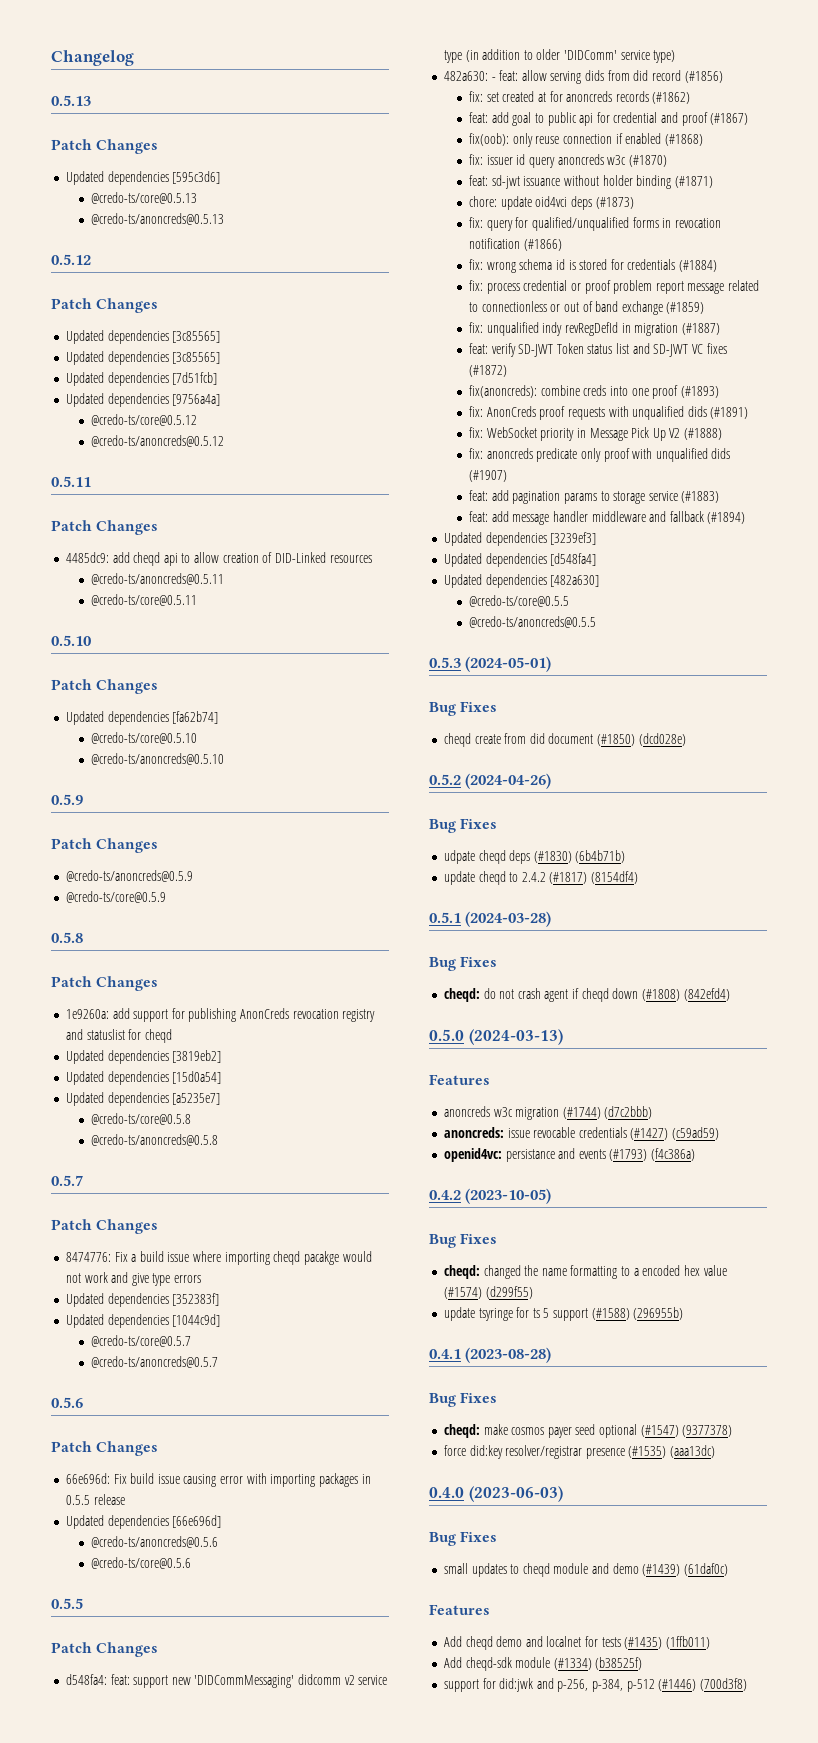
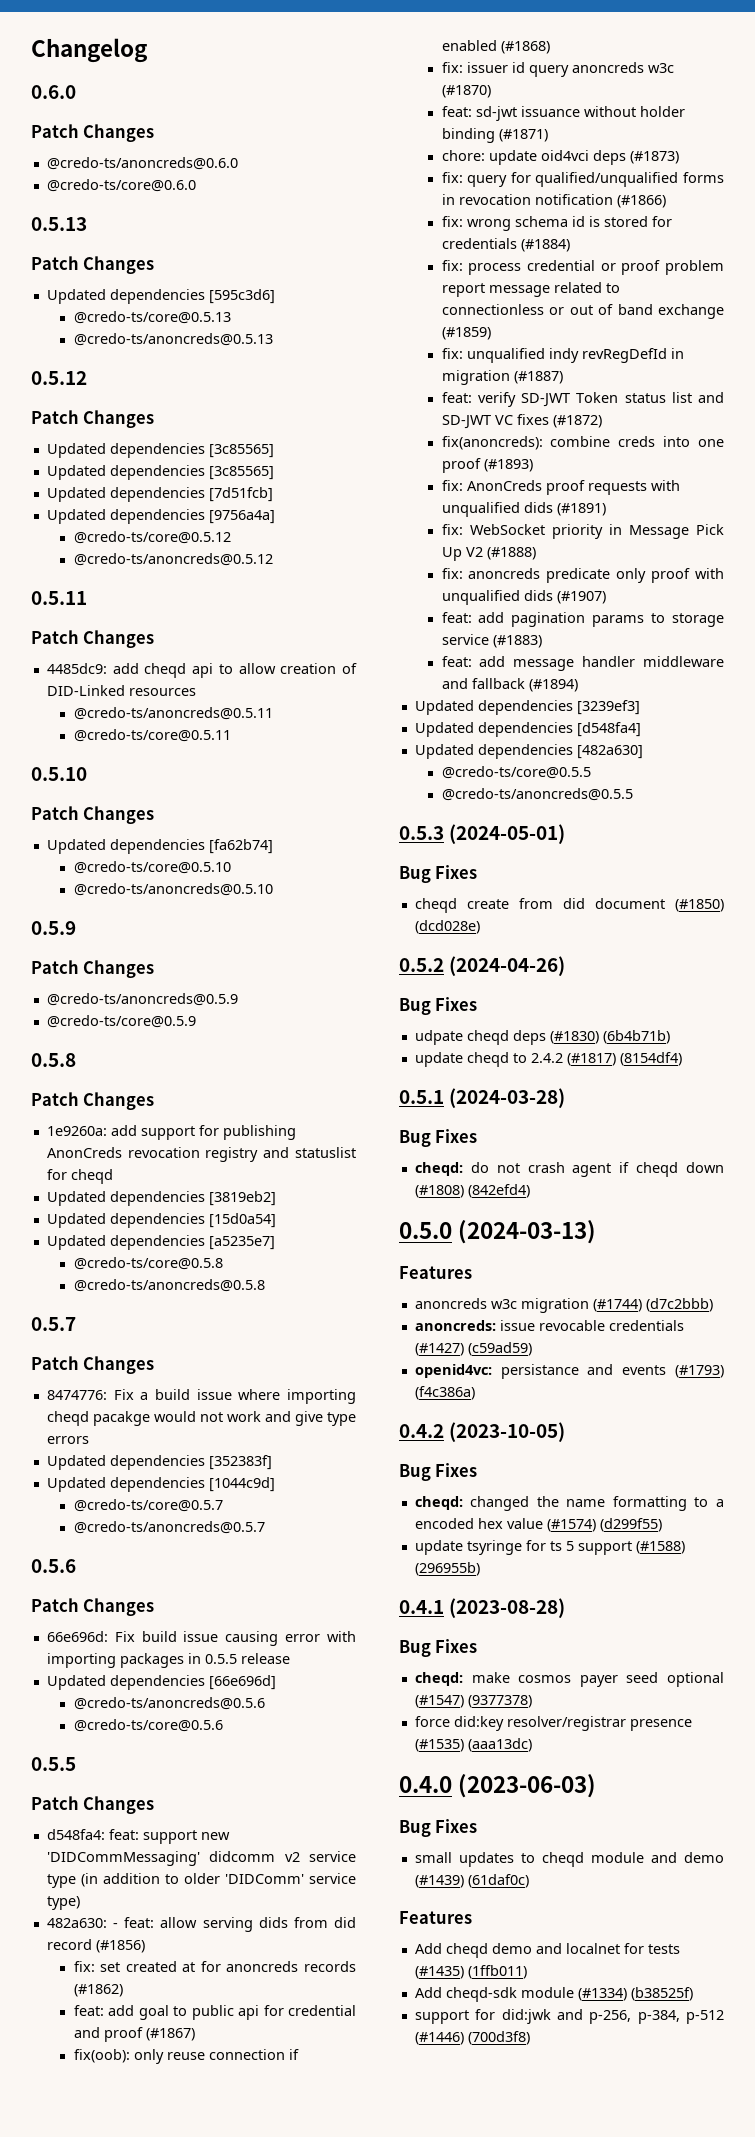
(134, 58) none -> [31,85,76,99] [31,124,155,142] [46,157,238,170] [46,179,196,192] // 0.6.0 // Patch Changes // @credo-ts/anoncreds@0.6.0 // @credo-ts/core@0.6.0

